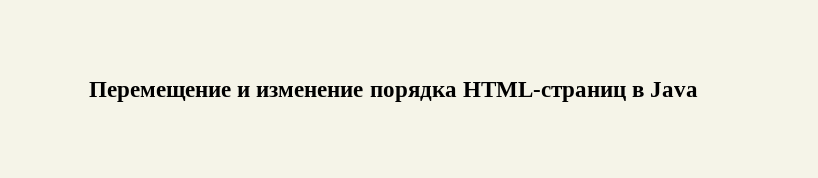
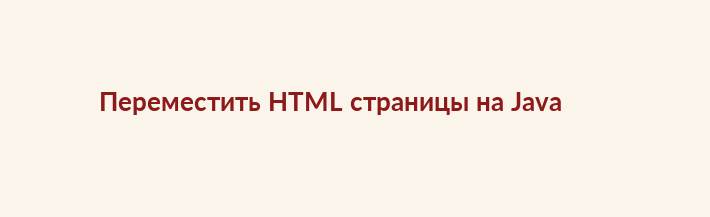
[89,82,645,102] Перемещение и изменение порядка HTML-страниц в -> [99,92,504,115] Переместить HTML страницы на

